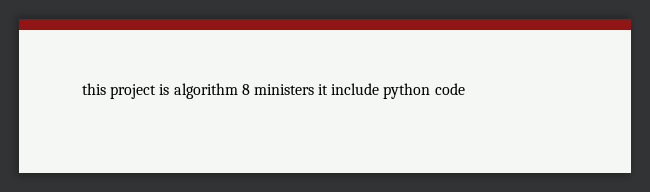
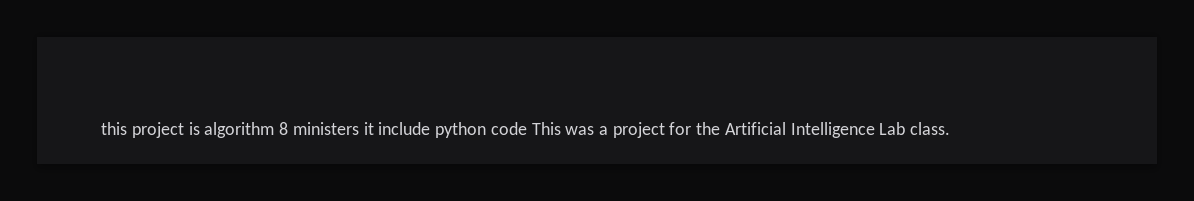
(465, 89) none -> [531,122,951,138] This was a project for the Artificial Intelligence Lab class.

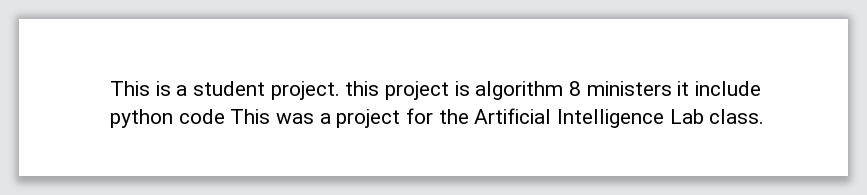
(101, 128) none -> [110,81,340,100] This is a student project.

